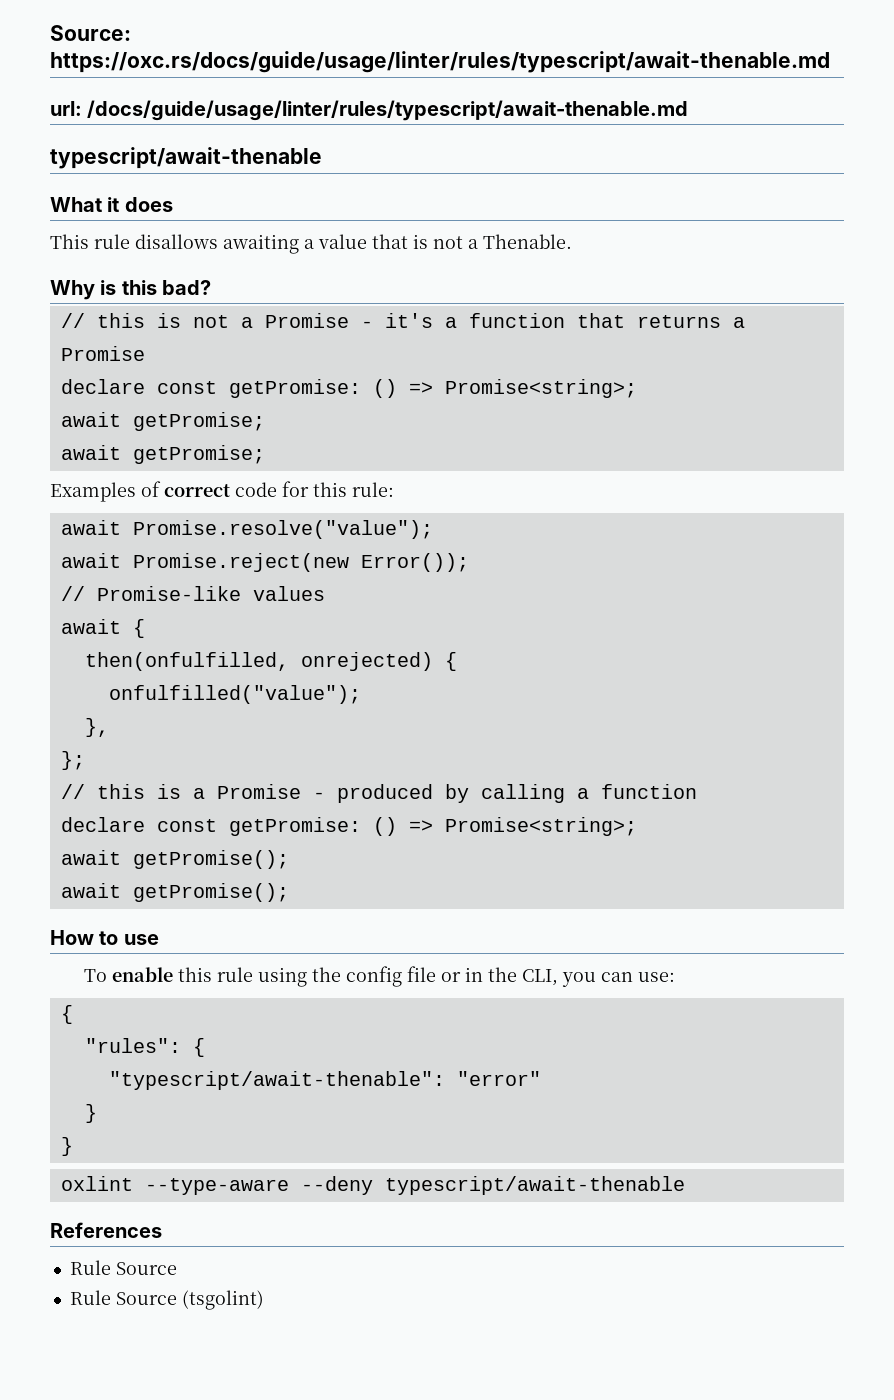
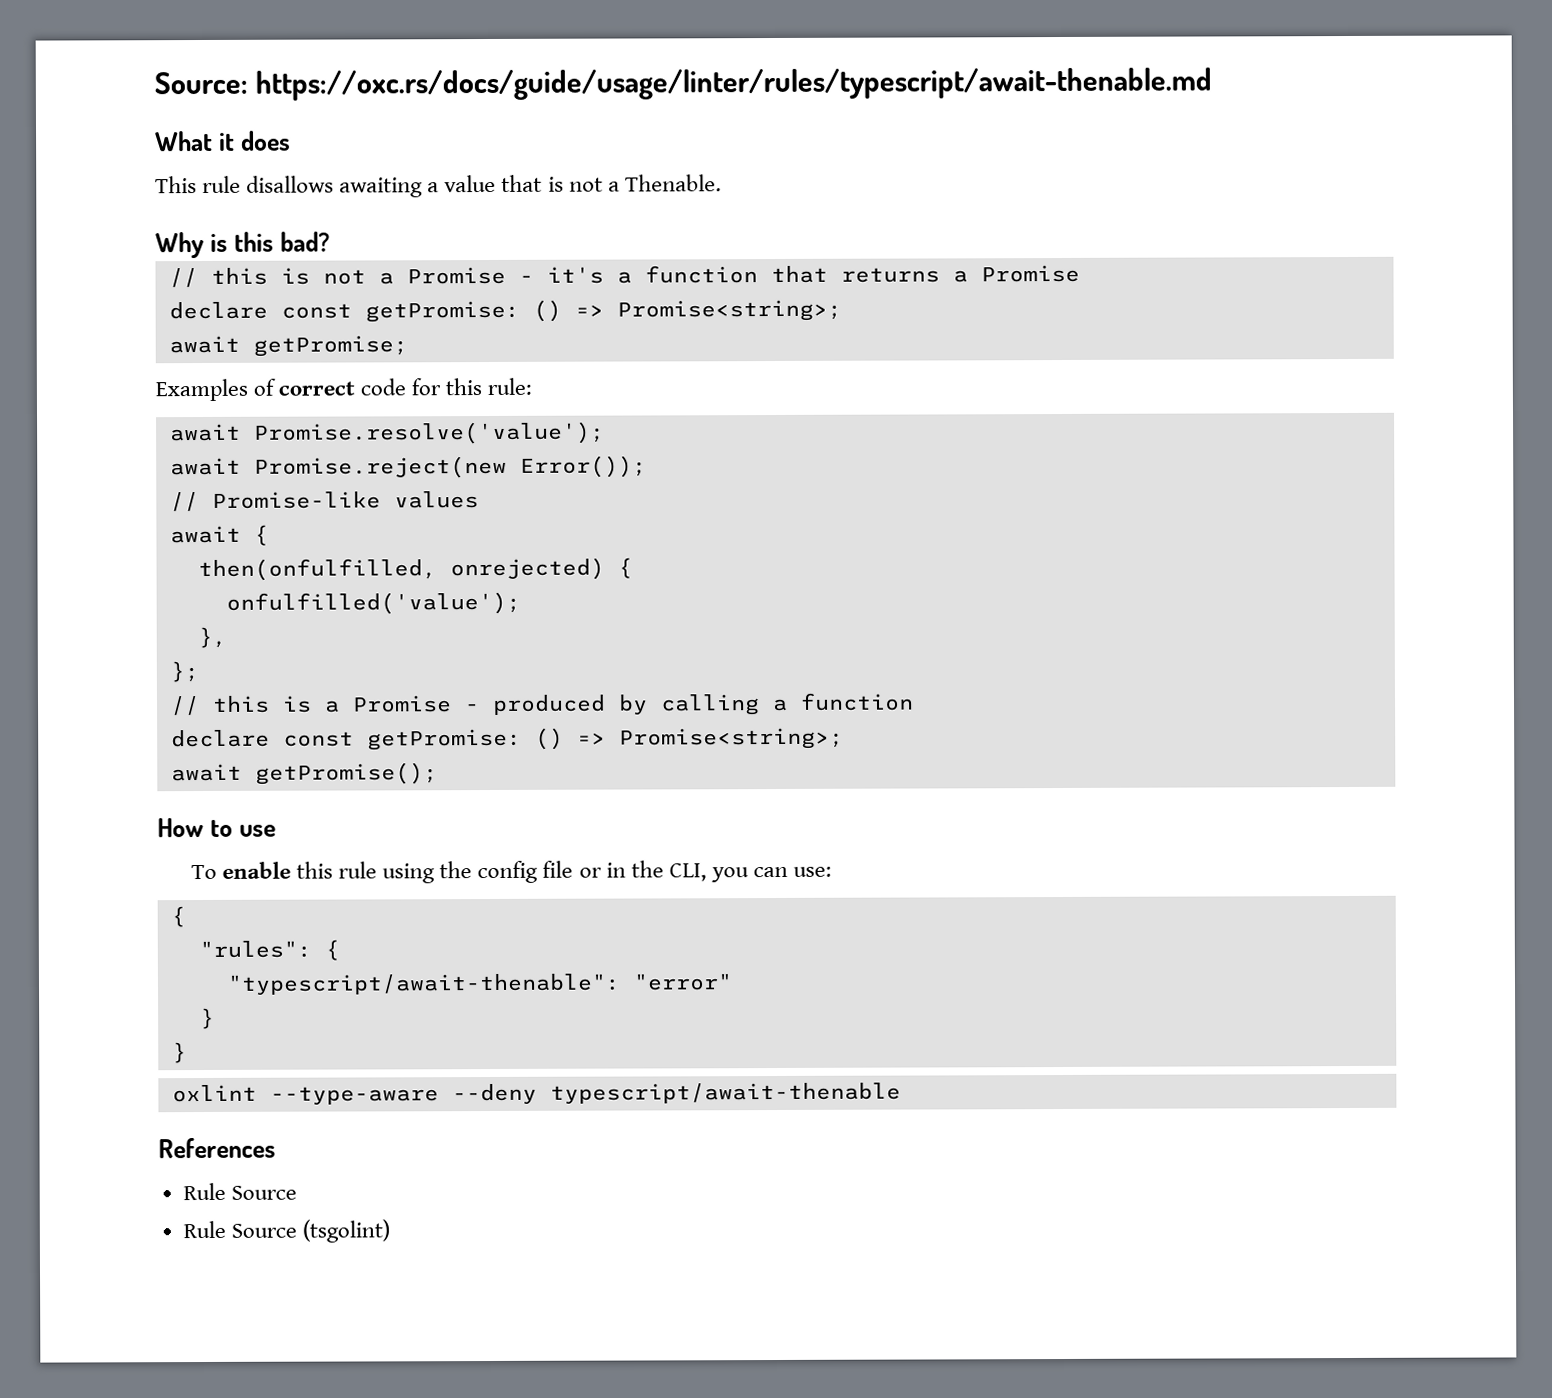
[50,100,689,121] [50,147,322,169] // url: /docs/guide/usage/linter/rules/typescript/await-thenable.md // typescript/await-thenable -> (1213, 84) none
[60,445,265,464] // await getPromise; -> (408, 346) none
[132,520,433,539] Promise.resolve("value"); -> [253,421,605,445] Promise.resolve('value');
[108,685,361,704] onfulfilled("value"); -> [225,591,521,615] onfulfilled('value');
[60,883,289,902] // await getPromise(); -> (438, 773) none

